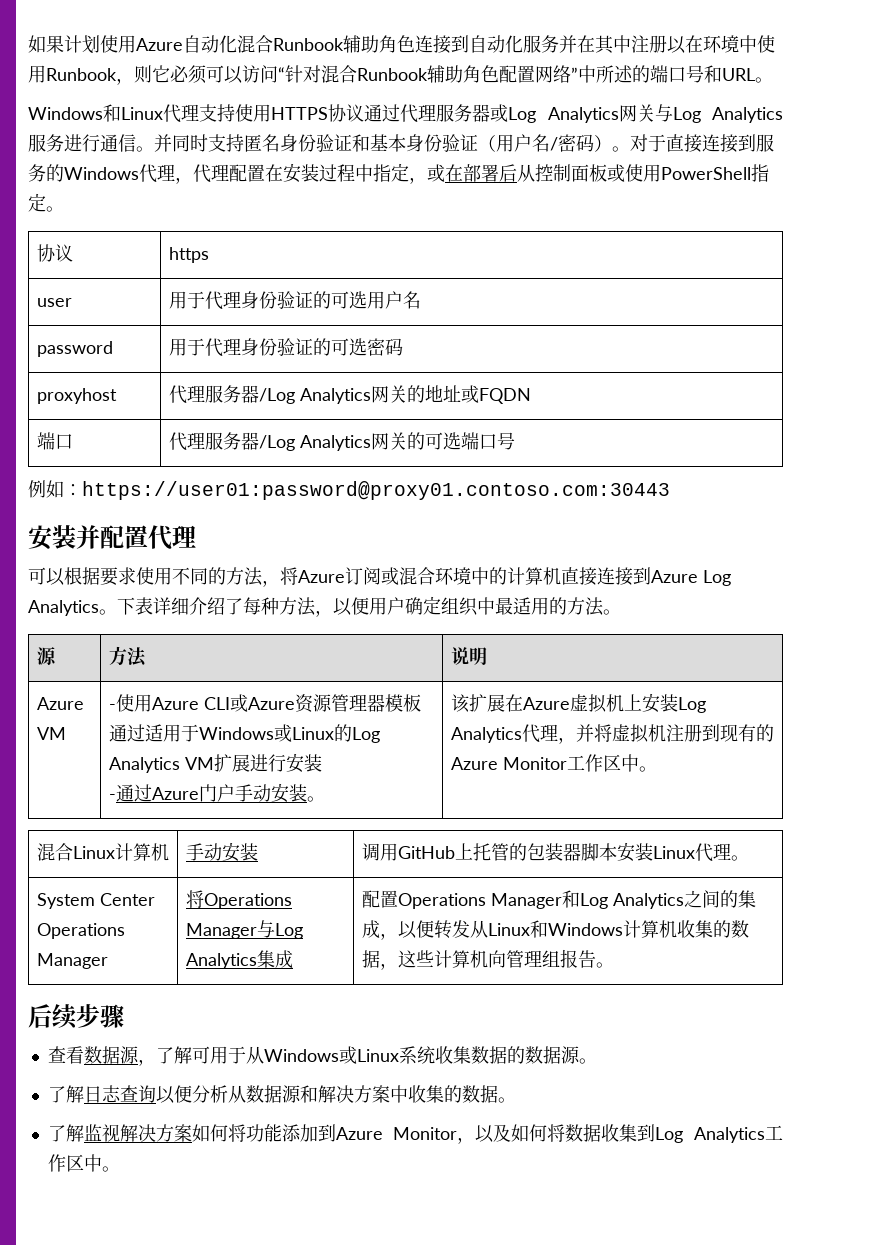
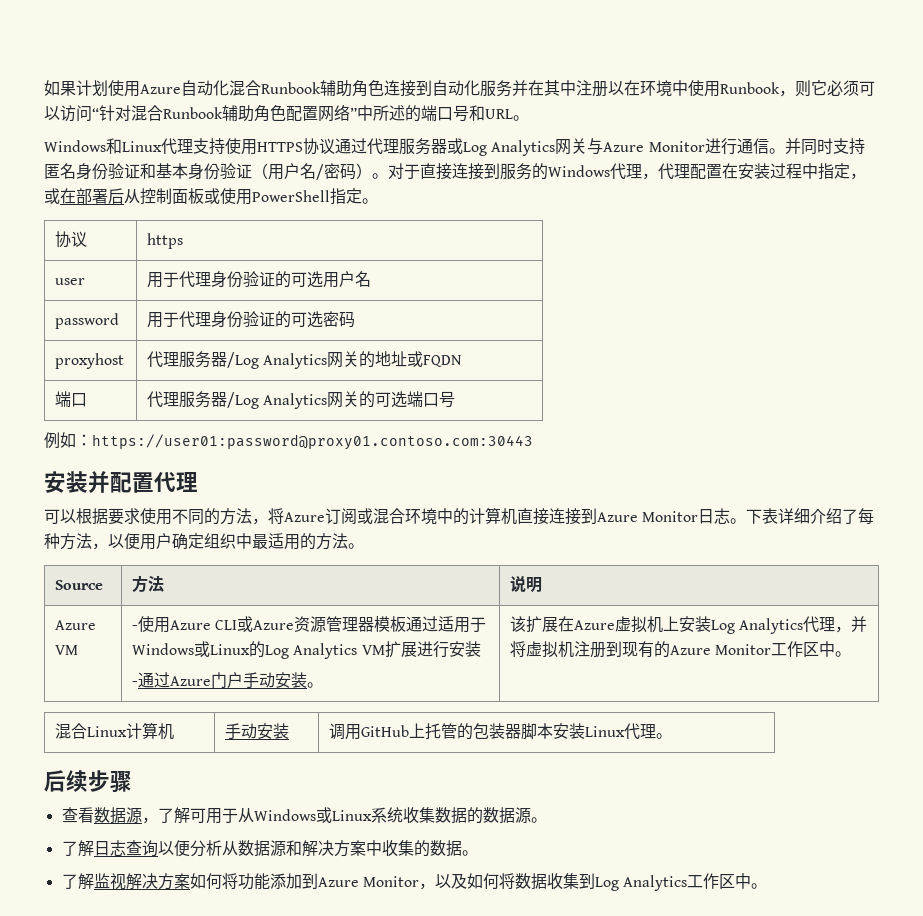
[672,107,783,123] [28,134,64,152] Log Analytics服务 -> [603,141,705,152] Azure Monitor
[703,570,731,586] [28,600,99,616] Log Analytics -> [642,508,731,524] Monitor日志
[36,647,57,665] 源 -> [55,580,104,590] Source
[36,893,155,909] [36,923,125,939] [36,953,108,969] [185,890,292,909] [185,920,303,939] [185,950,293,969] [361,890,756,909] [361,920,749,940] [361,949,614,970] // System Center Operations Manager | 将Operations Manager与Log Analytics集成 | 配置Operations Manager和Log Analytics之间的集成，以便转发从Linux和Windows计算机收集的数据，这些计算机向管理组报告。 -> (673, 736) none

